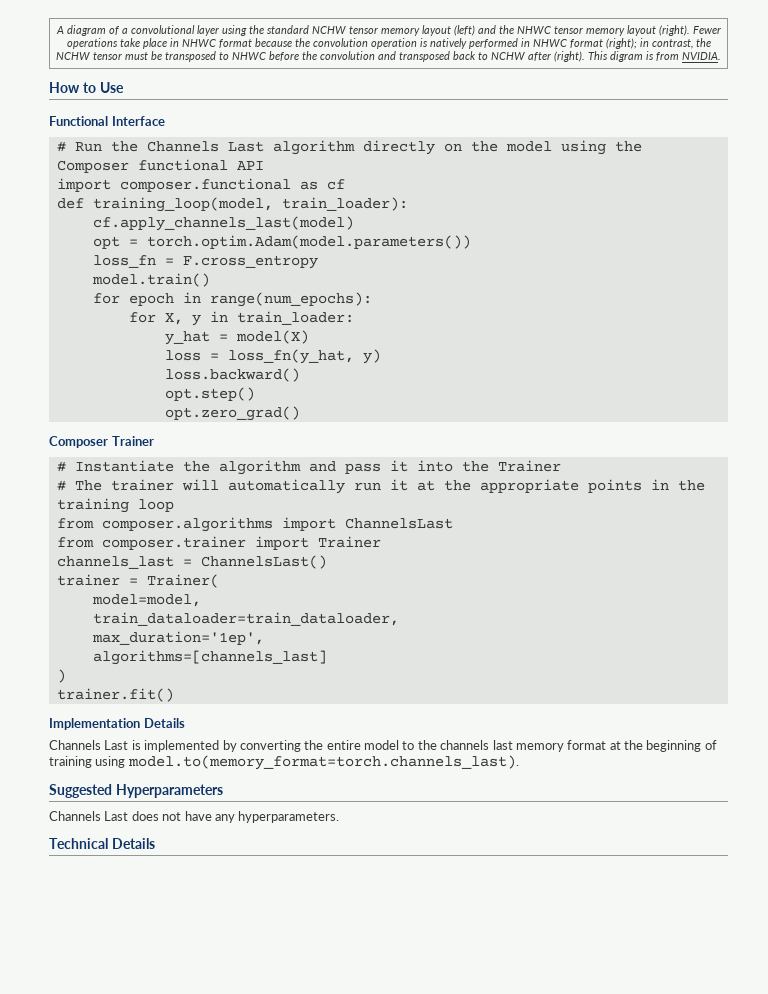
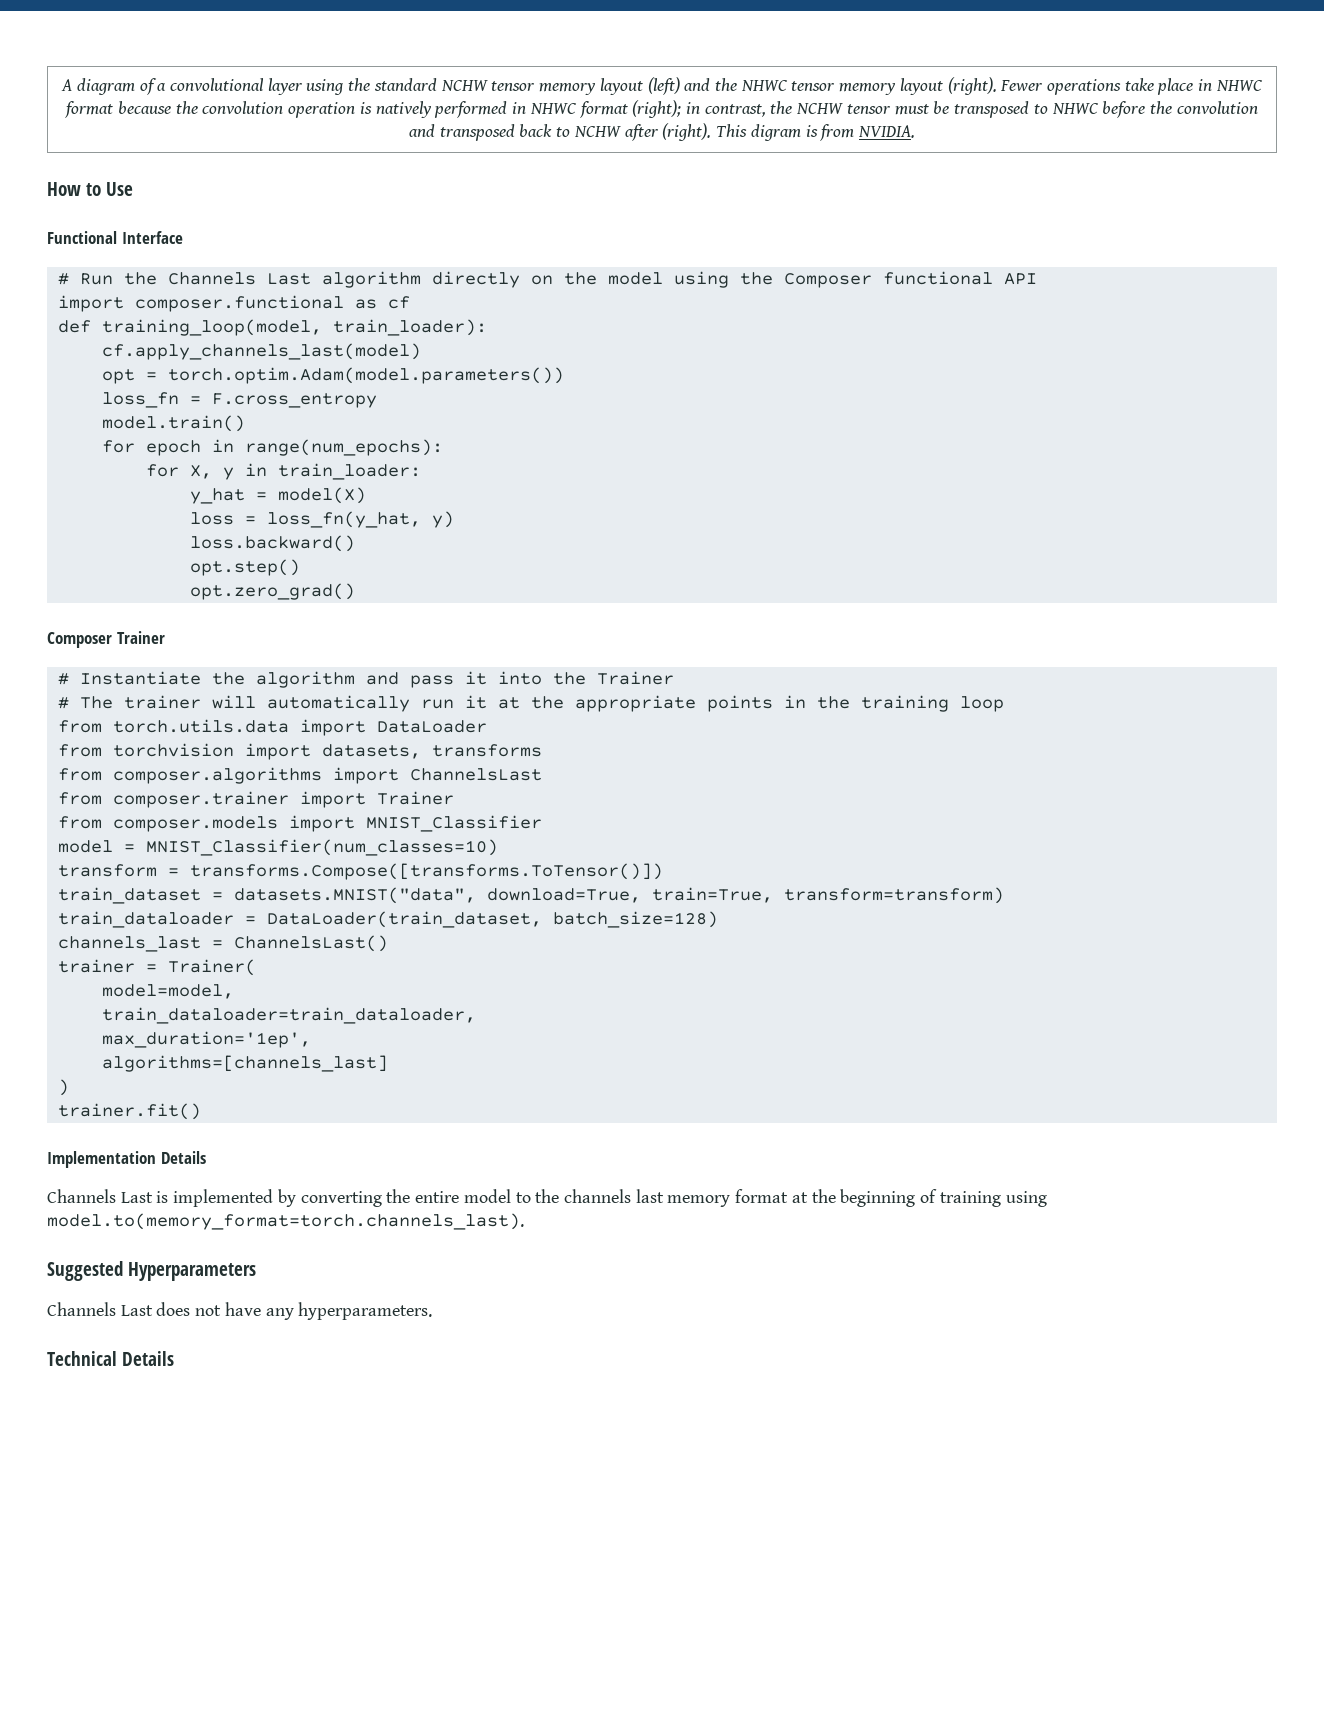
(174, 505) none -> [57,719,487,736] [57,743,542,760] // from torch.utils.data import DataLoader // from torchvision import datasets, transforms
(381, 542) none -> [57,815,542,832] [57,839,498,856] [57,863,663,880] [57,887,1004,904] [57,911,718,928] // from composer.models import MNIST_Classifier // model = MNIST_Classifier(num_classes=10) // transform = transforms.Compose([transforms.ToTensor()]) // train_dataset = datasets.MNIST("data", download=True, train=True, transform=transform) // train_dataloader = DataLoader(train_dataset, batch_size=128)

